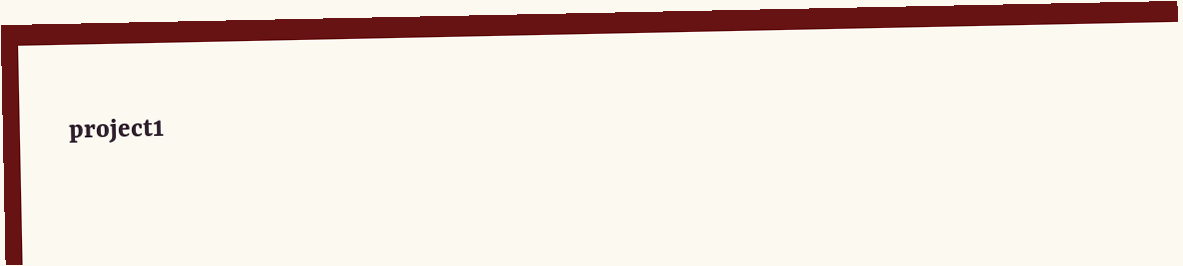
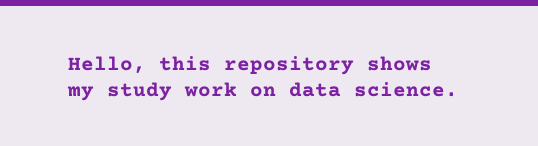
[68,117,165,144] project1 -> [68,56,432,75] [67,82,458,101] Hello, this repository shows my study work on data science.

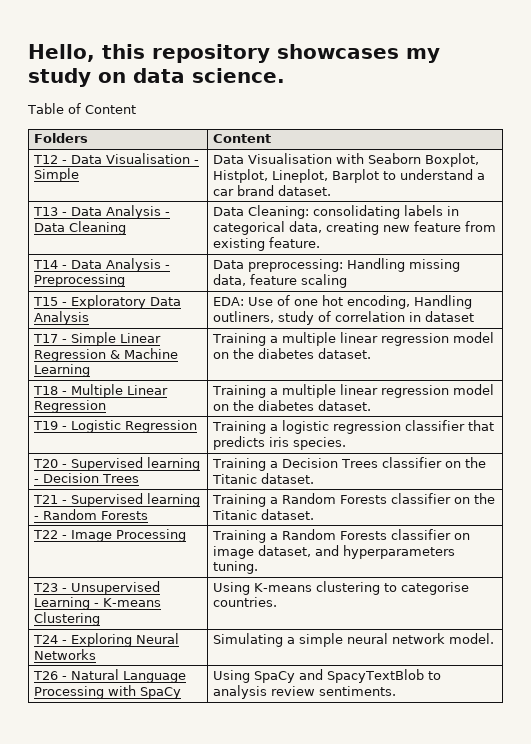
[367,56,432,71] shows -> [277,44,399,59] showcases
[184,82,237,97] work -> (91, 77) none
(458, 89) none -> [27,103,136,114] [34,133,89,143] [213,134,272,143] [33,153,200,164] [34,168,80,182] [213,153,480,167] [213,169,486,183] [213,185,332,196] [33,205,171,219] [34,221,127,235] [213,205,460,219] [213,221,497,235] [213,237,321,251] [33,258,171,272] [34,274,126,287] [213,258,461,272] [213,274,348,288] [33,295,182,309] [34,311,90,325] [213,295,473,309] [213,311,475,325] [33,332,162,346] [34,348,179,362] [34,364,91,377] [212,332,495,346] [213,348,372,359] [33,384,169,398] [34,400,107,413] [212,384,495,398] [213,400,372,411] [33,420,198,433] [212,420,495,434] [213,436,347,450] [33,457,201,471] [34,473,140,483] [212,457,487,471] [212,473,315,484] [33,493,201,507] [34,509,149,520] [212,493,496,507] [212,509,315,520] [33,529,187,542] [212,529,471,543] [213,545,456,559] [213,561,259,574] [33,581,161,595] [34,597,162,610] [34,612,101,626] [213,581,470,595] [213,597,278,607] [33,633,180,647] [34,649,97,660] [213,633,495,647] [33,669,187,683] [34,685,182,699] [213,669,442,683] [213,685,397,699] // Table of Content // Folders | Content // T12 - Data Visualisation - Simple | Data Visualisation with Seaborn Boxplot, Histplot, Lineplot, Barplot to understand a car brand dataset. // T13 - Data Analysis - Data Cleaning | Data Cleaning: consolidating labels in categorical data, creating new feature from existing feature. // T14 - Data Analysis - Preprocessing | Data preprocessing: Handling missing data, feature scaling // T15 - Exploratory Data Analysis | EDA: Use of one hot encoding, Handling outliners, study of correlation in dataset // T17 - Simple Linear Regression & Machine Learning | Training a multiple linear regression model on the diabetes dataset. // T18 - Multiple Linear Regression | Training a multiple linear regression model on the diabetes dataset. // T19 - Logistic Regression | Training a logistic regression classifier that predicts iris species. // T20 - Supervised learning - Decision Trees | Training a Decision Trees classifier on the Titanic dataset. // T21 - Supervised learning - Random Forests | Training a Random Forests classifier on the Titanic dataset. // T22 - Image Processing | Training a Random Forests classifier on image dataset, and hyperparameters tuning. // T23 - Unsupervised Learning - K-means Clustering | Using K-means clustering to categorise countries. // T24 - Exploring Neural Networks | Simulating a simple neural network model. // T26 - Natural Language Processing with SpaCy | Using SpaCy and SpacyTextBlob to analysis review sentiments.

